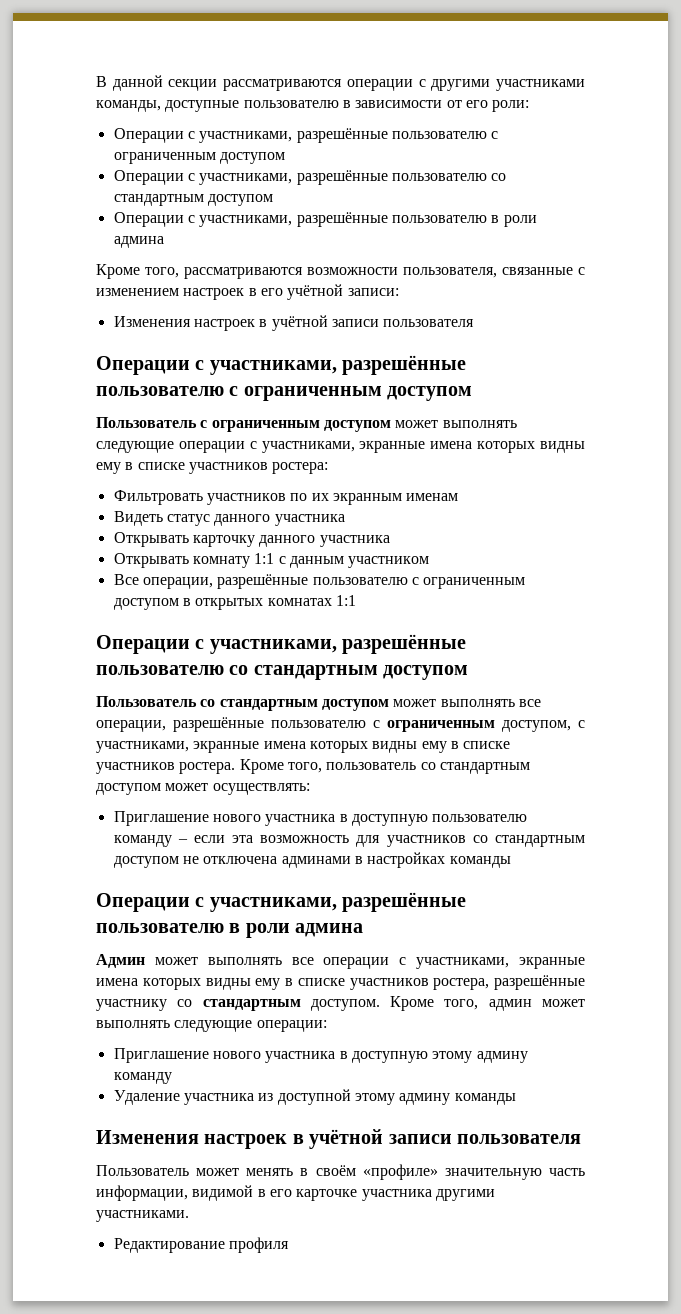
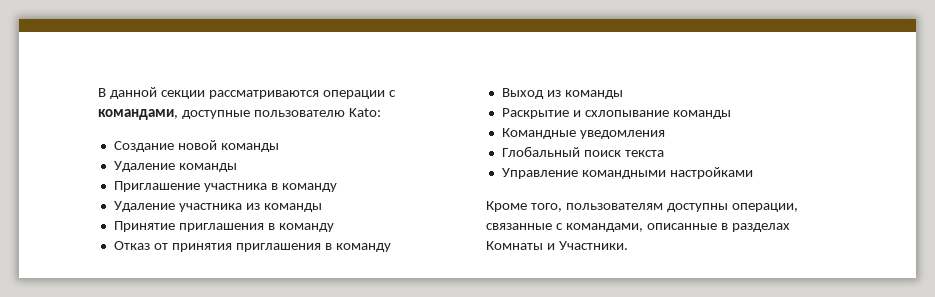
[431,79,585,91] [96,100,530,112] [113,128,499,143] [113,152,285,164] [113,170,507,185] [113,194,273,206] [113,212,537,227] [113,236,164,248] [96,264,585,279] [96,284,399,300] [113,315,475,331] [96,355,467,375] [96,386,473,401] [96,417,517,432] [96,441,585,453] [96,462,329,474] [113,490,459,505] [113,511,345,526] [113,532,390,547] [113,553,430,568] [113,574,526,589] [113,595,356,610] [96,634,467,654] [96,665,469,680] [96,696,541,711] [96,717,585,732] [96,741,511,753] [96,759,530,774] [96,783,310,795] [113,811,528,826] [113,835,585,847] [113,852,511,868] [96,892,467,912] [96,923,364,938] [96,954,586,969] [96,975,585,990] [96,996,585,1011] [96,1020,327,1032] [113,1048,528,1063] [113,1072,172,1084] [113,1089,516,1105] [96,1129,581,1149] [96,1164,585,1180] [96,1185,495,1201] [96,1210,189,1222] [113,1237,289,1253] другими участниками команды, доступные пользователю в зависимости от его роли: // Операции с участниками, разрешённые пользователю с ограниченным доступом // Операции с участниками, разрешённые пользователю со стандартным доступом // Операции с участниками, разрешённые пользователю в роли админа // Кроме того, рассматриваются возможности пользователя, связанные с изменением настроек в его учётной записи: // Изменения настроек в учётной записи пользователя // Операции с участниками, разрешённые пользователю с ограниченным доступом // Пользователь с ограниченным доступом может выполнять следующие операции с участниками, экранные имена которых видны ему в списке участников ростера: // Фильтровать участников по их экранным именам // Видеть статус данного участника // Открывать карточку данного участника // Открывать комнату 1:1 с данным участником // Все операции, разрешённые пользователю с ограниченным доступом в открытых комнатах 1:1 // Операции с участниками, разрешённые пользователю со стандартным доступом // Пользователь со стандартным доступом может выполнять все операции, разрешённые пользователю с ограниченным доступом, с участниками, экранные имена которых видны ему в списке участников ростера. Кроме того, пользователь со стандартным доступом может осуществлять: // Приглашение нового участника в доступную пользователю команду – если эта возможность для участников со стандартным доступом не отключена админами в настройках команды // Операции с участниками, разрешённые пользователю в роли админа // Админ может выполнять все операции с участниками, экранные имена которых видны ему в списке участников ростера, разрешённые участнику со стандартным доступом. Кроме того, админ может выполнять следующие операции: // Приглашение нового участника в доступную этому админу команду // Удаление участника из доступной этому админу команды // Изменения настроек в учётной записи пользователя // Пользователь может менять в своём «профиле» значительную часть информации, видимой в его карточке участника другими участниками. // Редактирование профиля -> [98,108,381,120] [113,140,279,152] [113,161,237,172] [113,181,337,192] [113,201,322,212] [113,221,334,232] [113,241,391,252] [501,88,623,99] [501,108,731,119] [501,128,665,139] [501,146,664,157] [501,167,753,179] [486,201,798,212] [486,223,790,232] [486,241,628,250] командами, доступные пользователю Kato: // Создание новой команды // Удаление команды // Приглашение участника в команду // Удаление участника из команды // Принятие приглашения в команду // Отказ от принятия приглашения в команду // Выход из команды // Раскрытие и схлопывание команды // Командные уведомления // Глобальный поиск текста // Управление командными настройками // Кроме того, пользователям доступны операции, связанные с командами, описанные в разделах Комнаты и Участники.

